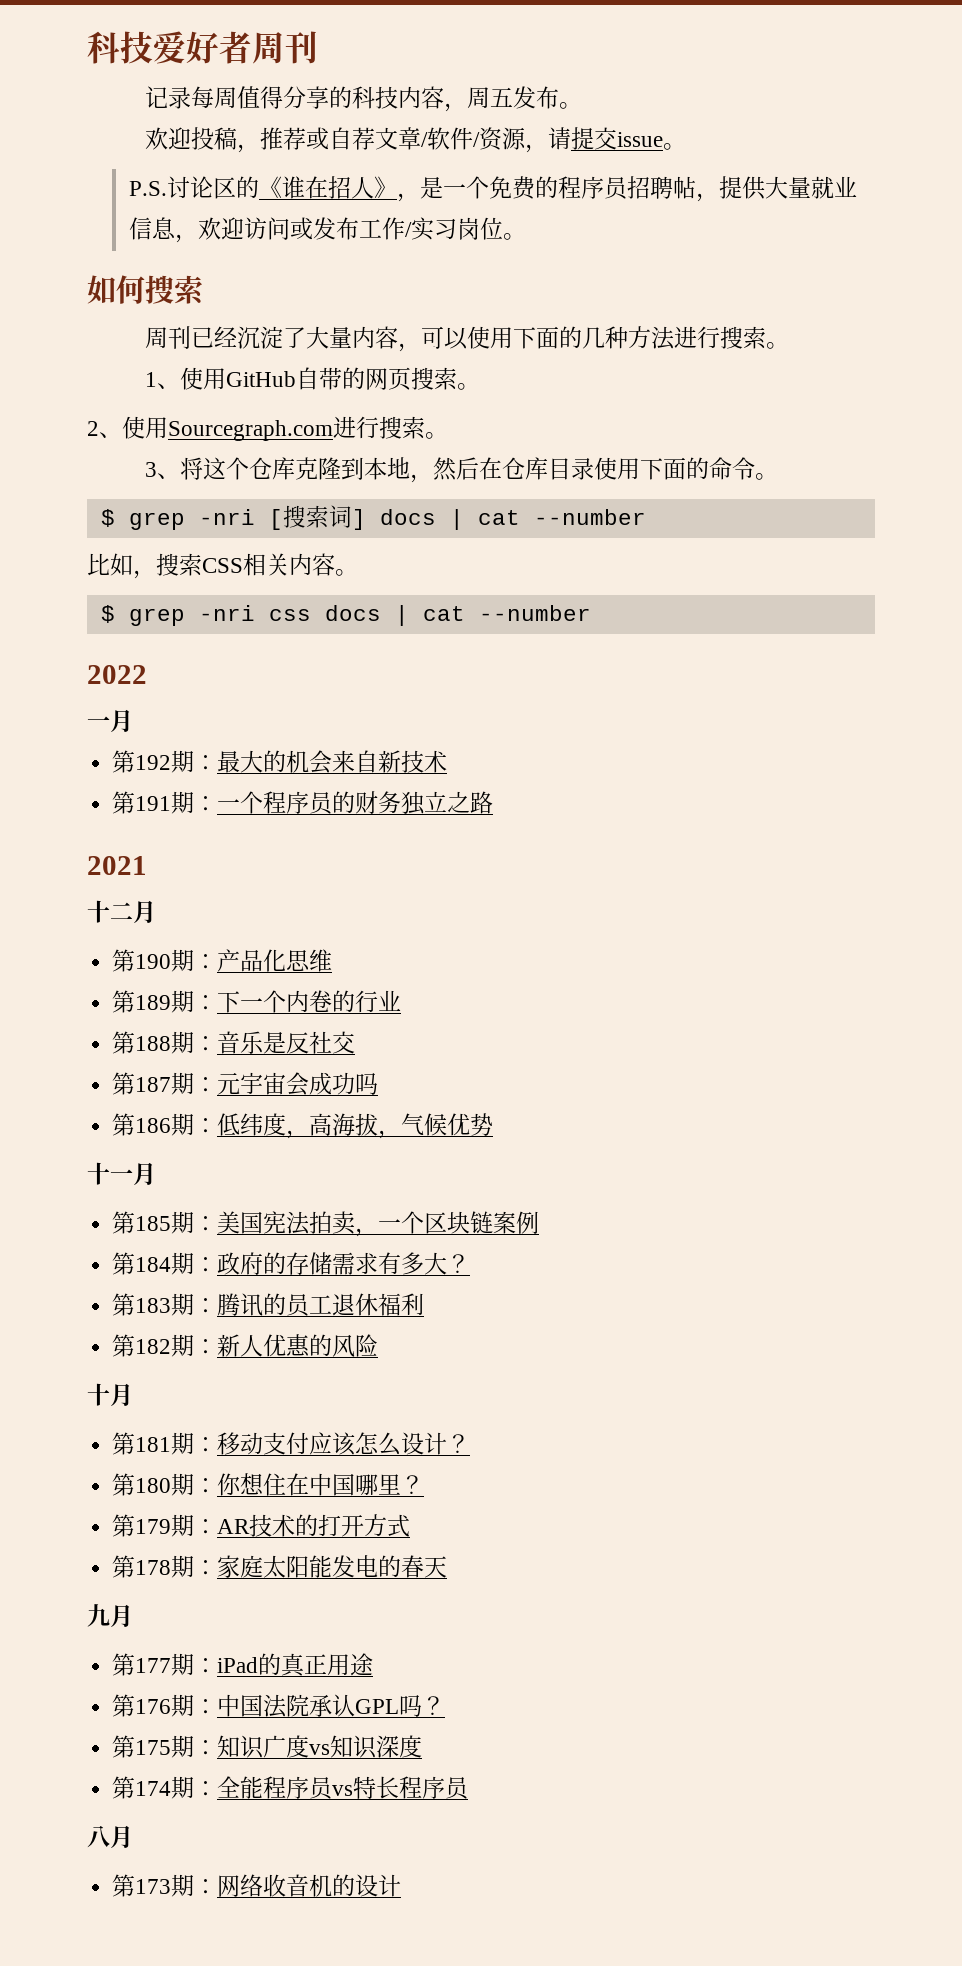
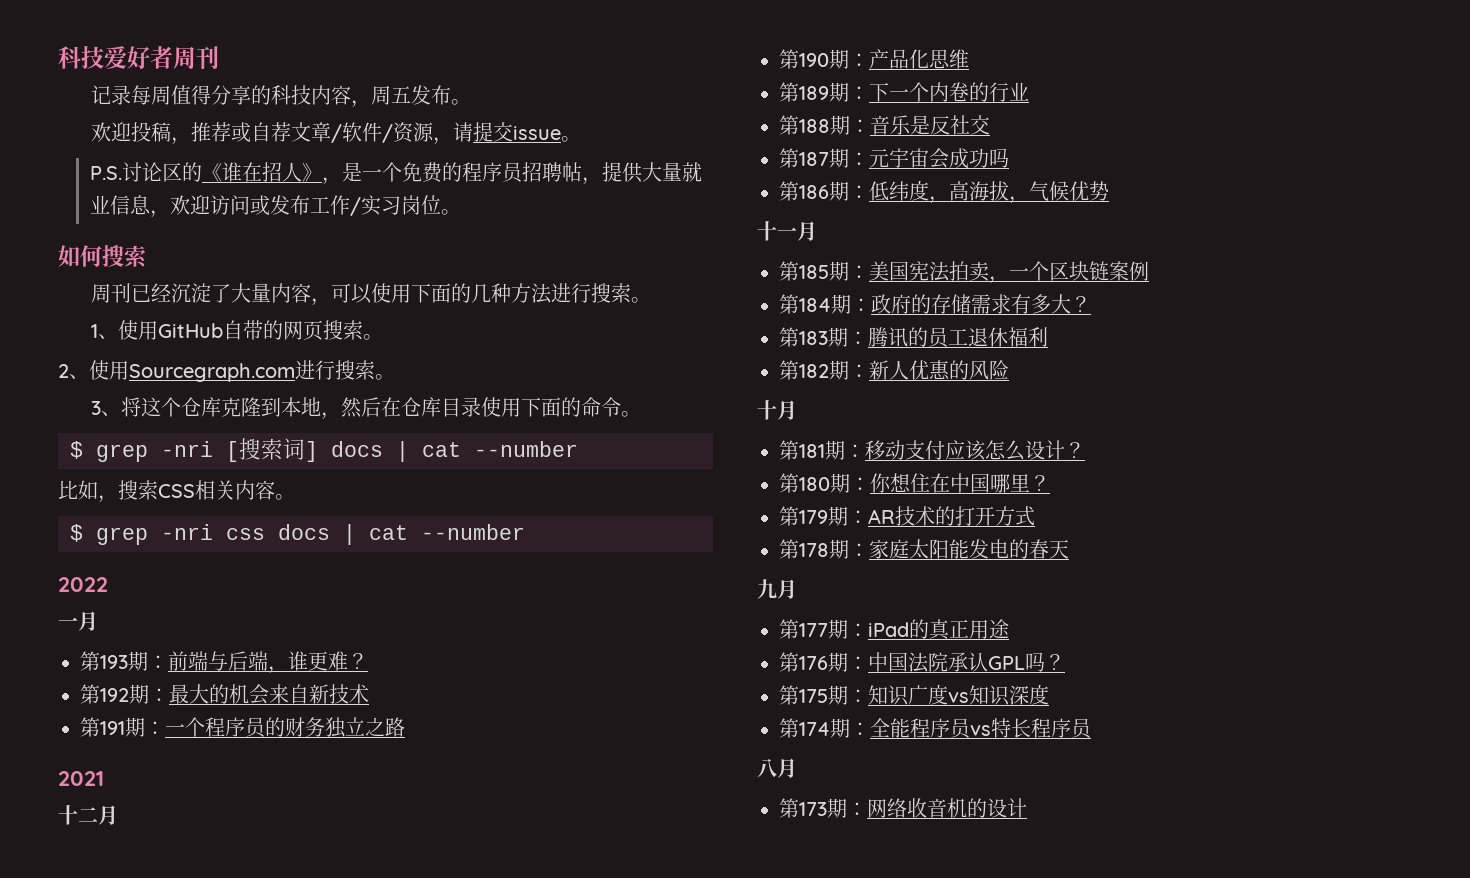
(133, 721) none -> [80,651,368,674] // 第193期：前端与后端，谁更难？

